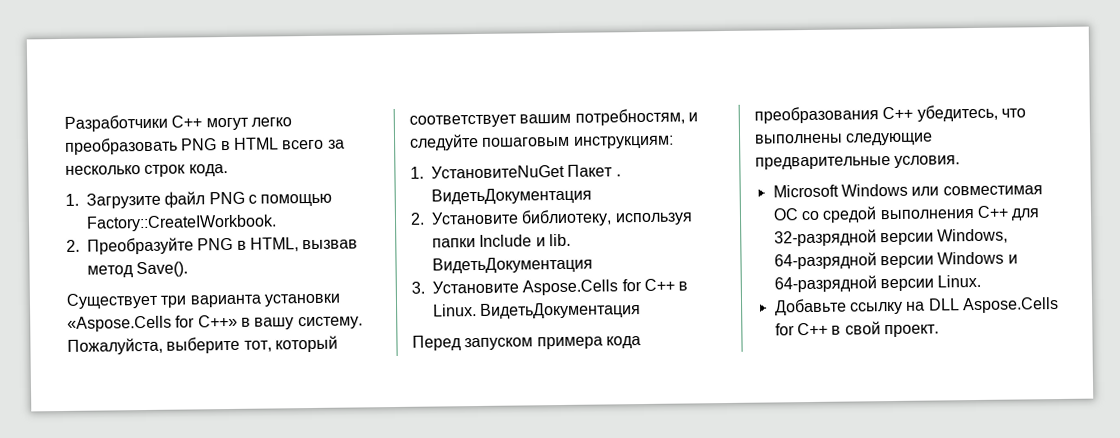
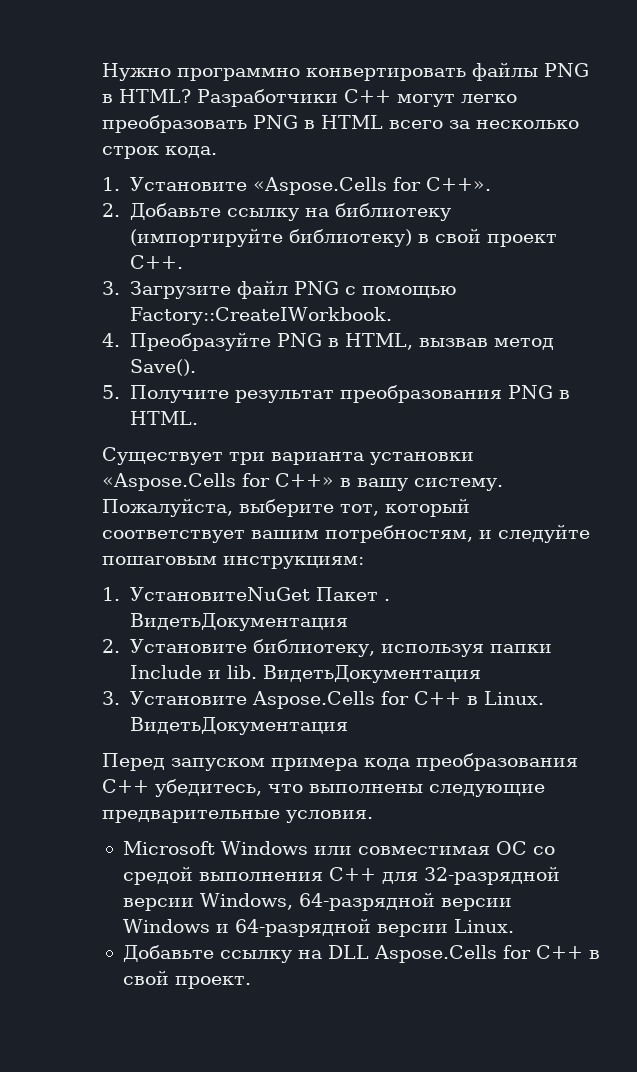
(64, 123) none -> [102,62,589,81] [102,89,191,103] Нужно программно конвертировать файлы PNG в HTML?
(79, 199) none -> [129,177,491,195] [102,203,451,221] [129,228,557,247] [129,255,183,269] [102,281,120,295] Установите «Aspose.Cells for C++». // 2. Добавьте ссылку на библиотеку (импортируйте библиотеку) в свой проект C++. // 3.
[66,239,80,252] 2. -> [102,333,120,347] 4.
(189, 269) none -> [102,385,570,403] [129,411,198,425] // 5. Получите результат преобразования PNG в HTML.

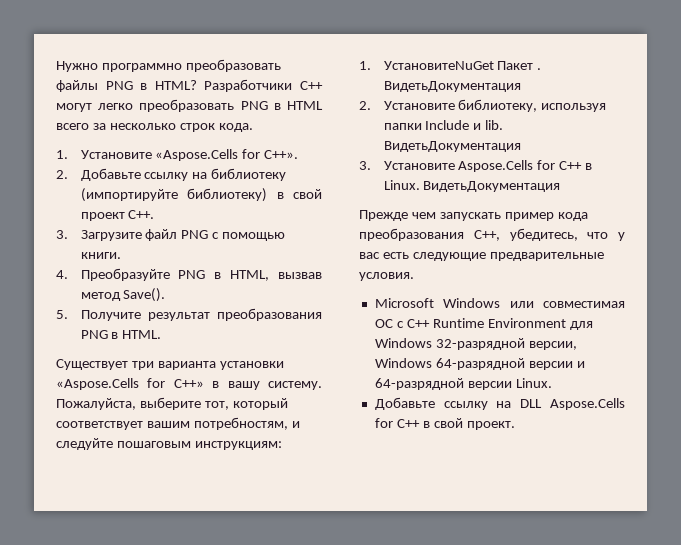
[306,68,466,81] конвертировать -> [185,59,281,72] преобразовать
[129,307,393,325] Factory::CreateIWorkbook. -> [80,252,121,259] книги.
[102,753,358,771] Перед запуском примера -> [359,210,554,221] Прежде чем запускать пример
[102,779,149,793] C++ -> [473,230,500,241] C++,
[309,784,423,793] выполнены -> [618,232,625,241] [359,252,409,259] у вас есть
[532,846,555,855] [122,866,560,885] [122,892,512,911] [122,919,210,933] со средой выполнения C++ для 32-разрядной версии Windows, 64-разрядной версии Windows -> [396,318,593,330] [374,338,577,350] [374,358,573,370] с C++ Runtime Environment для Windows 32-разрядной версии, Windows 64-разрядной версии

